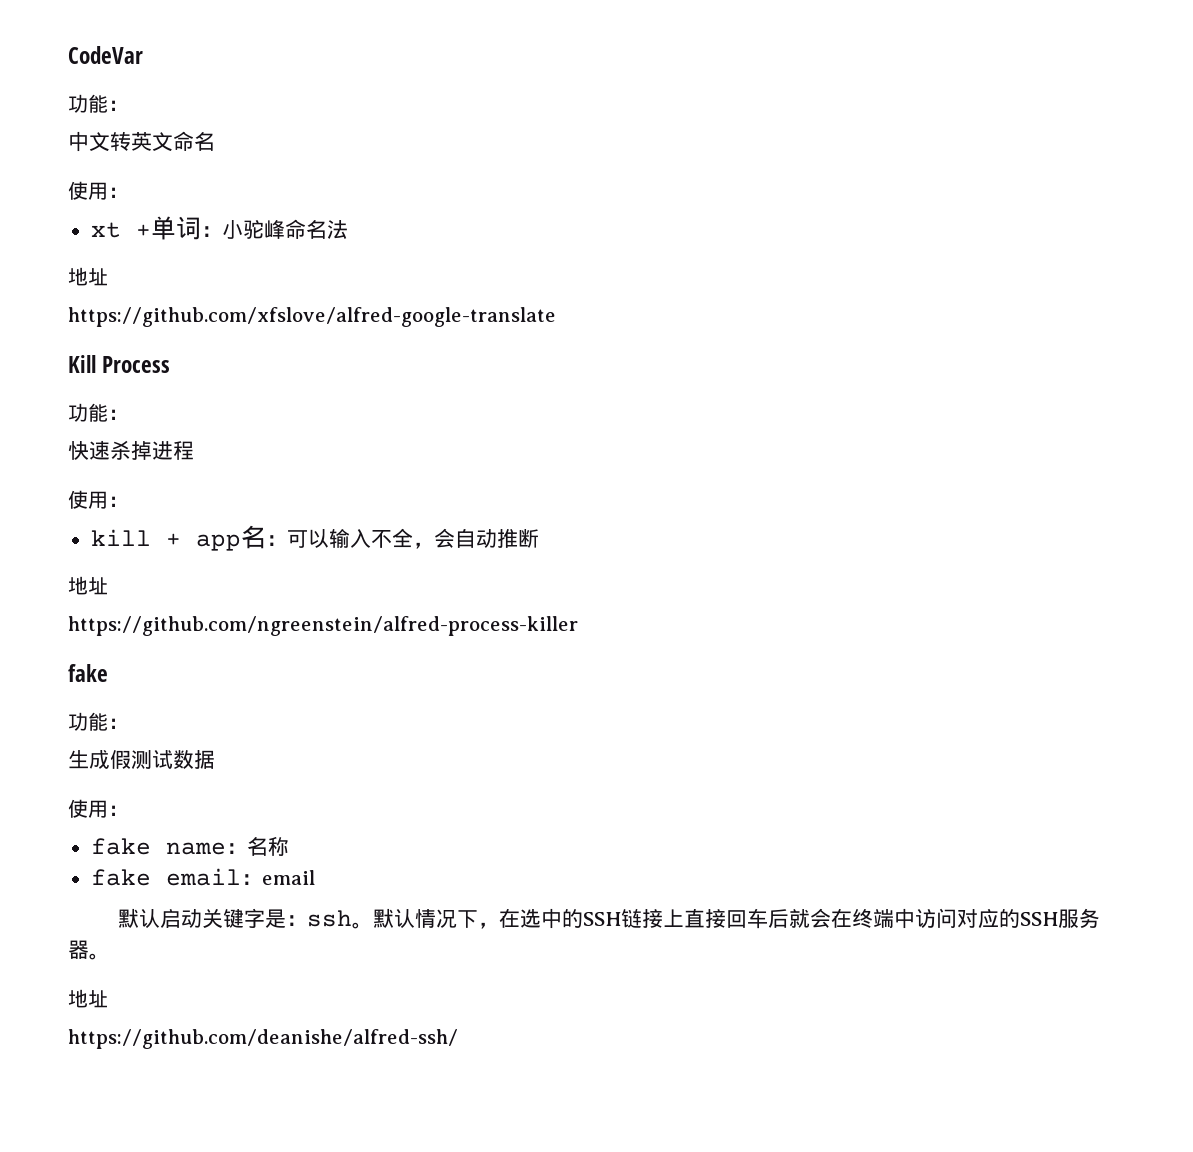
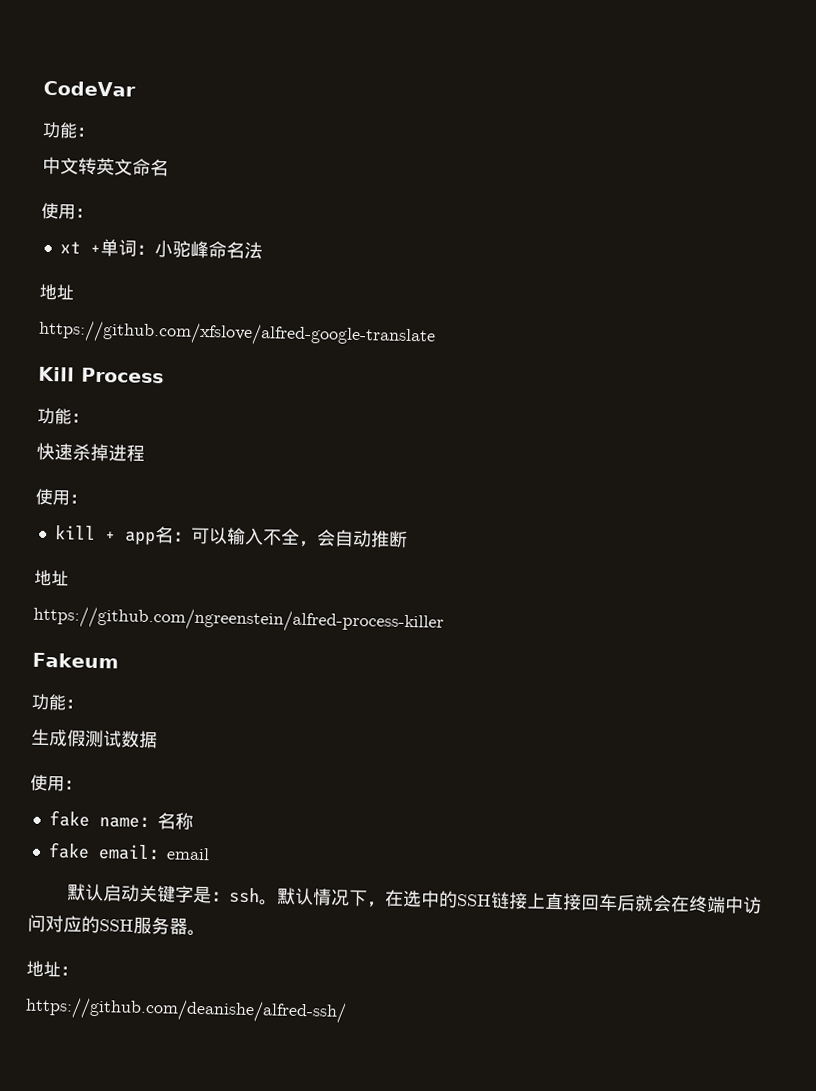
[68,664,108,682] fake -> [32,652,119,669] Fakeum
(108, 999) none -> [60,966,78,976] ：

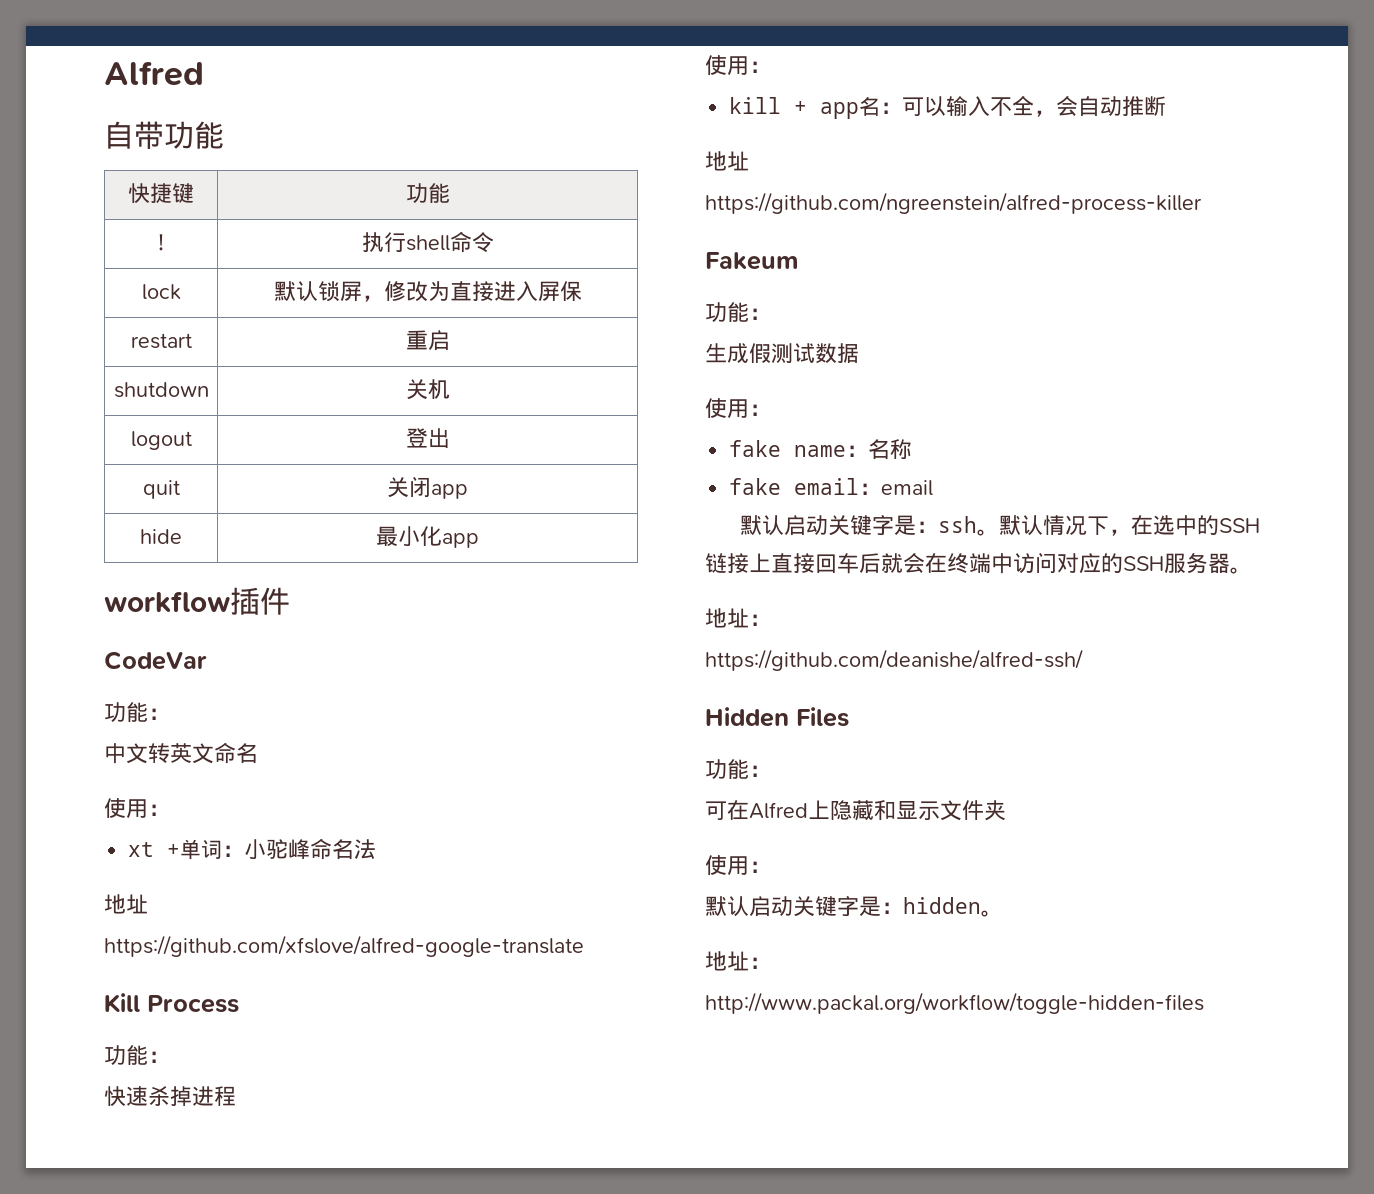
(43, 88) none -> [104,61,204,86] [104,121,224,149] [128,183,194,204] [405,183,450,203] [150,234,172,251] [361,231,494,253] [141,284,181,300] [273,281,582,302] [130,333,192,349] [405,330,450,351] [113,382,209,398] [405,379,450,400] [130,431,192,450] [405,428,450,448] [142,480,180,499] [387,476,468,499] [140,529,182,544] [376,526,479,548] [104,587,290,615] Alfred // 自带功能 // 快捷键 | 功能 // ！ | 执行shell命令 // lock | 默认锁屏，修改为直接进入屏保 // restart | 重启 // shutdown | 关机 // logout | 登出 // quit | 关闭app // hide | 最小化app // workflow插件 //
(347, 1010) none -> [705,707,849,727] [705,759,771,779] [705,800,1006,821] [705,855,771,875] [705,896,1003,917] [705,951,771,971] [705,992,1204,1014] // Hidden Files // 功能： // 可在Alfred上隐藏和显示文件夹 // 使用： // 默认启动关键字是：hidden。 // 地址： // http://www.packal.org/workflow/toggle-hidden-files

